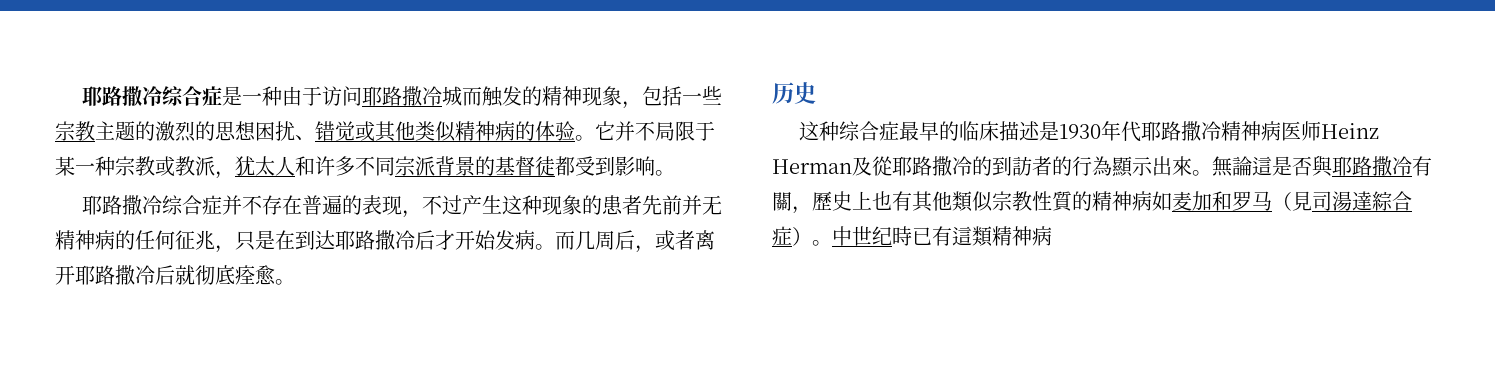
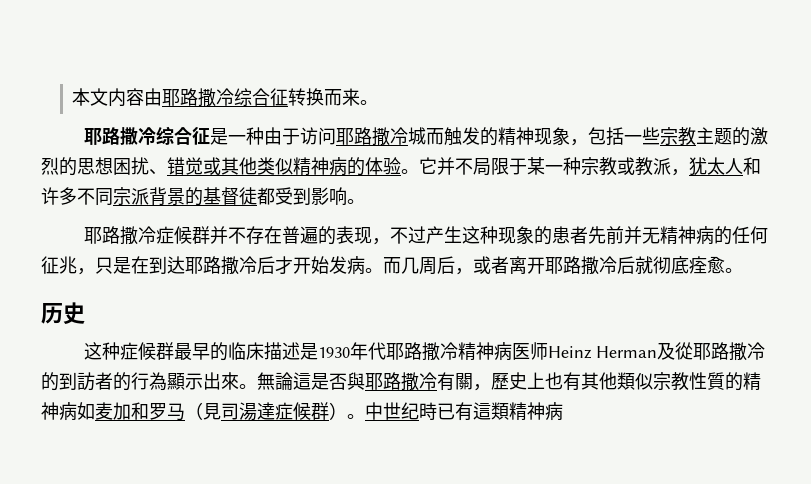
[82,86,223,106] 耶路撒冷综合症 -> [72,88,379,107] [83,126,210,145] 本文内容由耶路撒冷综合征转换而来。 // 耶路撒冷综合征
[162,195,223,215] 综合症 -> [155,226,210,244] 症候群
[839,121,900,141] 综合症 -> [119,342,174,360] 症候群
[1372,191,1412,211] [772,226,792,246] 綜合症 -> [275,402,329,420] 症候群

